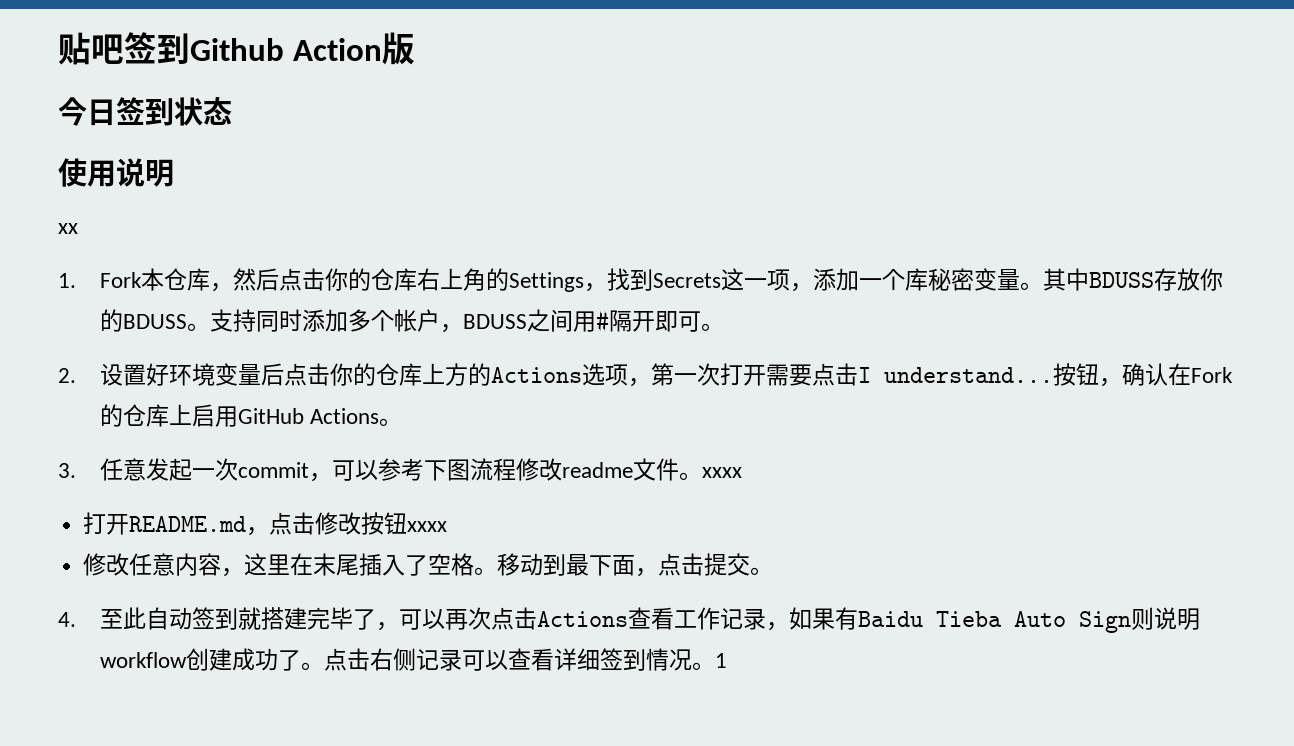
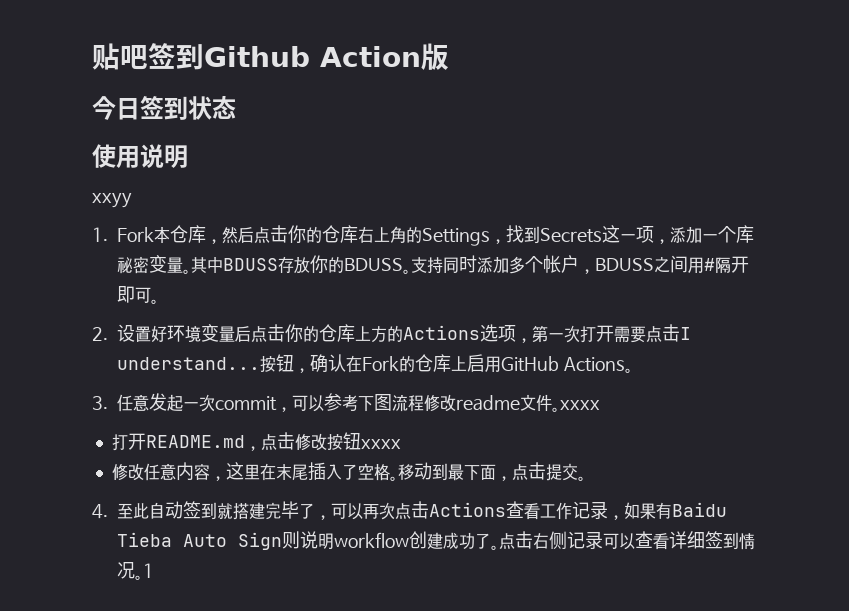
[58,223,78,234] xx -> [92,193,132,208] xxyy

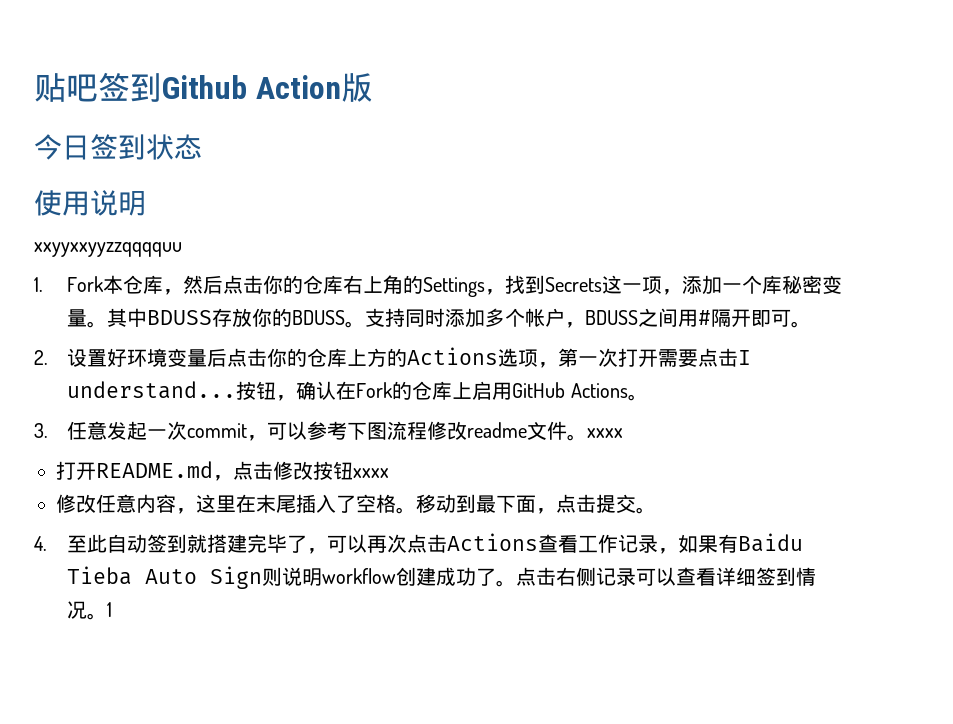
[92,193,132,208] xxyy -> [34,242,182,257] xxyyxxyyzzqqqquu

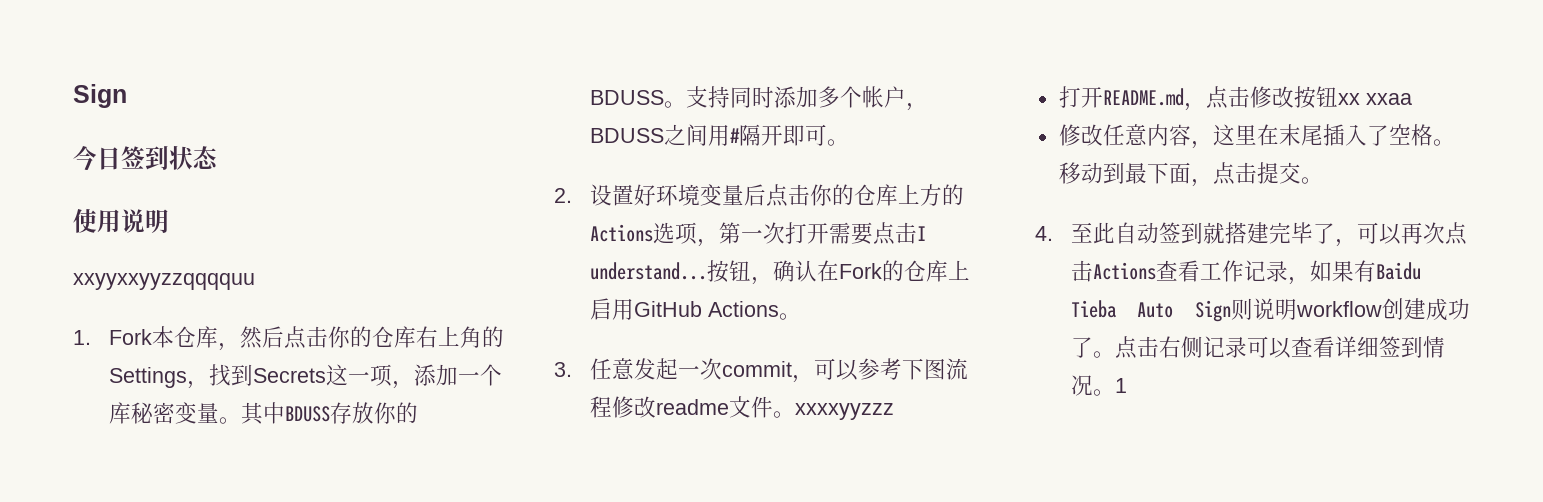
[34,72,373,102] 贴吧签到Github Action版 -> [73,84,127,108] Sign
[587,428,624,438] xxxx -> [794,403,894,420] xxxxyyzzz
[353,468,389,478] xxxx -> [1337,93,1412,105] xx xxaa

